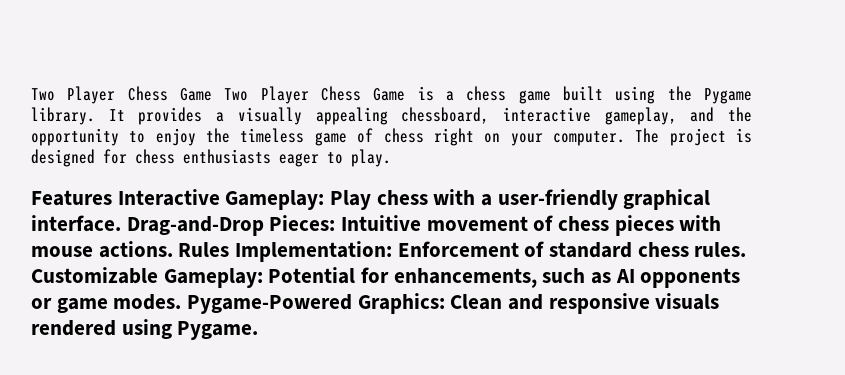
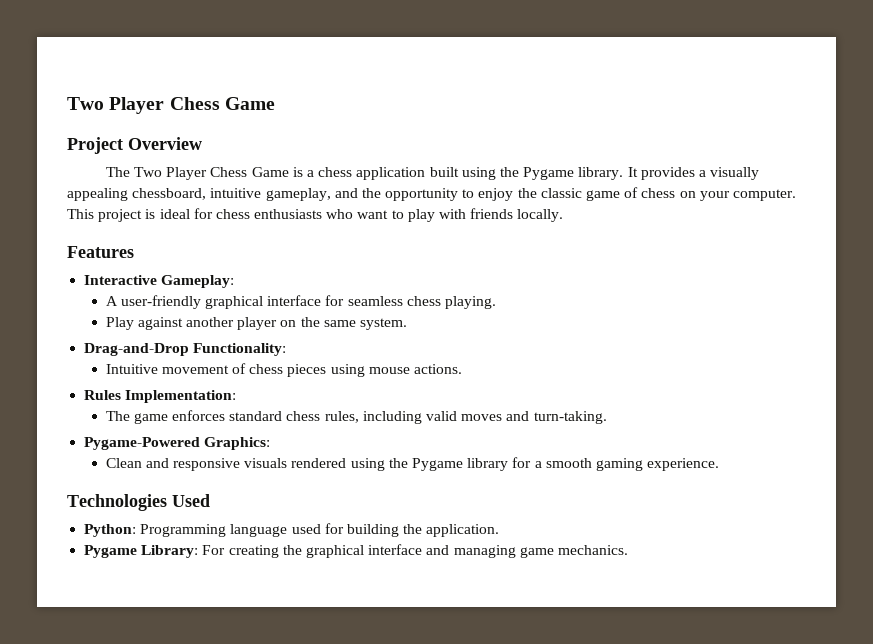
[31,86,212,104] Two Player Chess Game -> [67,97,275,114] [67,137,202,154] [105,167,130,177] Two Player Chess Game // Project Overview // The
[518,90,551,104] game -> [356,167,426,180] application
[502,107,591,122] interactive -> [210,188,262,198] intuitive
[240,128,305,143] timeless -> [540,188,582,198] classic
[433,128,474,146] right -> (676, 193) none
[635,128,660,143] The -> [67,209,94,219] This
[31,149,95,167] designed -> [159,209,190,219] ideal
[279,149,391,167] eager to play. -> [326,208,564,222] who want to play with friends locally.
(112, 198) none -> (134, 252) //
[330,189,711,210] [31,215,336,236] Play chess with a user-friendly graphical interface. Drag-and-Drop Pieces: -> [105,295,496,309] [105,317,407,330] [84,343,287,356] // A user-friendly graphical interface for seamless chess playing. // Play against another player on the same system. // Drag-and-Drop Functionality: //
[679,215,722,231] with -> [330,364,365,377] using
(173, 249) none -> (462, 369) //
[397,241,747,258] [31,267,741,288] [31,294,182,313] Enforcement of standard chess rules. Customizable Gameplay: Potential for enhancements, such as AI opponents or game modes. -> [105,410,607,424] // The game enforces standard chess rules, including valid moves and turn-taking. //
(445, 303) none -> (271, 443) //
[177,321,259,340] Pygame. -> [388,457,720,471] [67,494,210,511] [84,523,500,537] [84,544,628,558] the Pygame library for a smooth gaming experience. // Technologies Used // Python: Programming language used for building the application. // Pygame Library: For creating the graphical interface and managing game mechanics.

